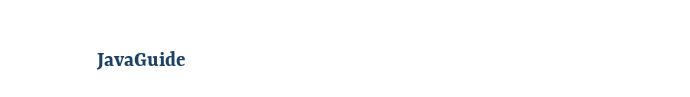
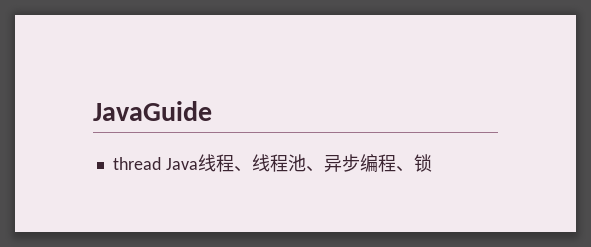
(185, 60) none -> [112,154,432,172] // thread Java线程、线程池、异步编程、锁

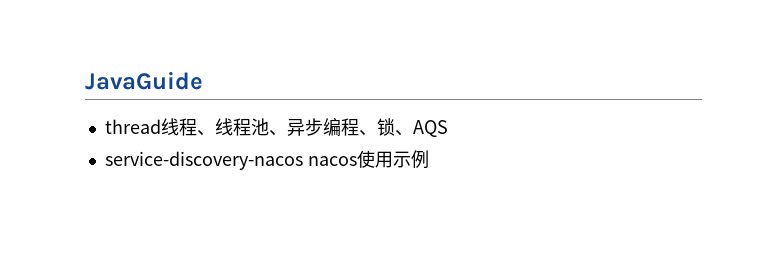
[165,158,198,170] Java -> (161, 126) none
(432, 163) none -> [394,120,448,137] [104,150,429,170] 、AQS // service-discovery-nacos nacos使用示例

